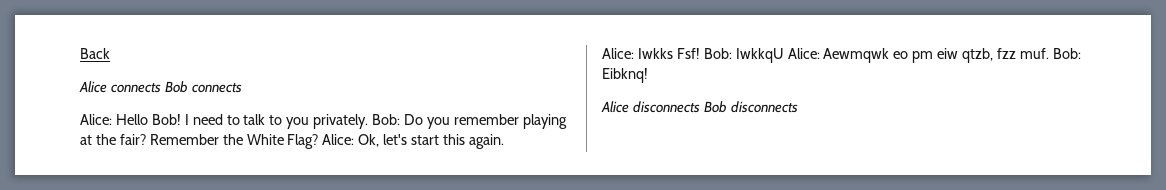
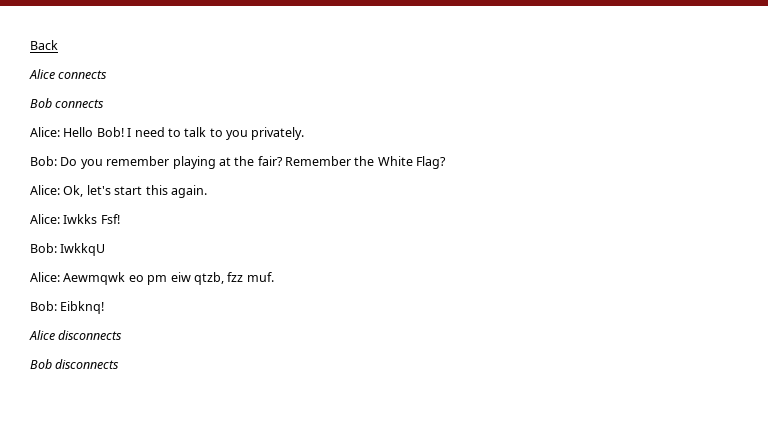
(161, 88) none -> (108, 74) //
(369, 121) none -> (305, 133) //
(319, 141) none -> (447, 162) //
(700, 53) none -> (120, 219) //
(784, 55) none -> (106, 249) //
(1049, 53) none -> (274, 277) //
(700, 107) none -> (123, 335) //

